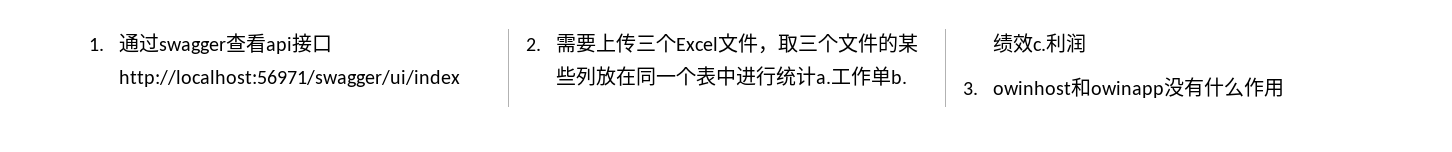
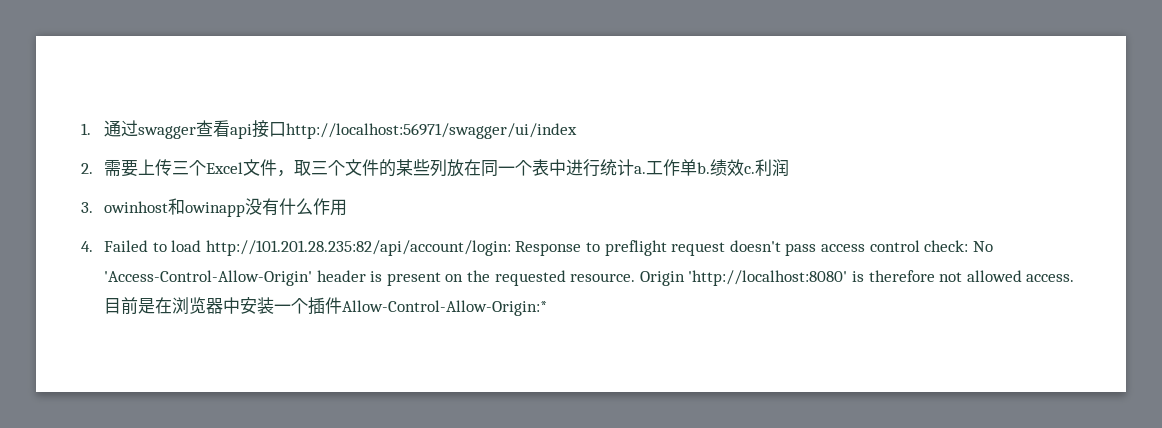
(1285, 88) none -> [81,240,993,256] [104,270,1075,286] [104,297,548,316] // 4. Failed to load http://101.201.28.235:82/api/account/login: Response to preflight request doesn't pass access control check: No 'Access-Control-Allow-Origin' header is present on the requested resource. Origin 'http://localhost:8080' is therefore not allowed access.目前是在浏览器中安装一个插件Allow-Control-Allow-Origin:*

